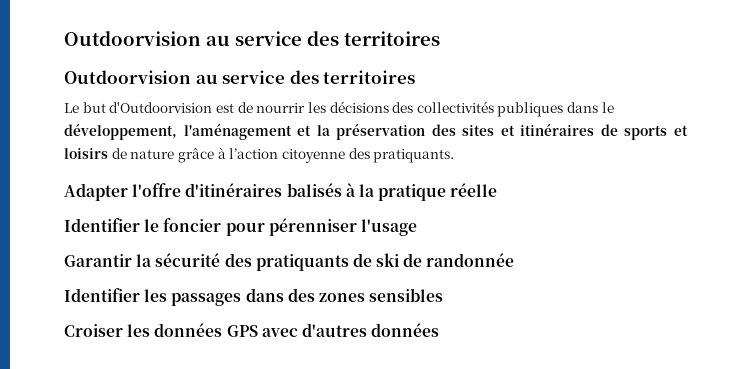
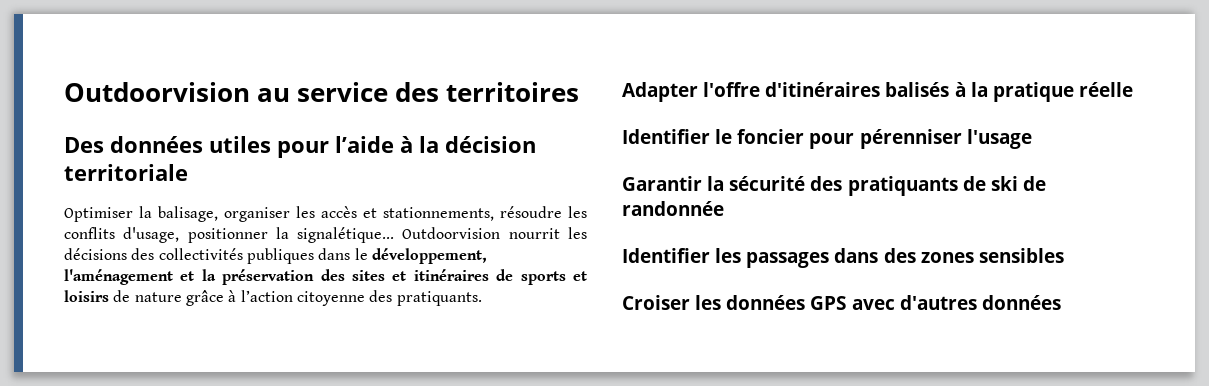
[64,31,440,46] [64,70,416,84] [64,102,306,113] Outdoorvision au service des territoires // Outdoorvision au service des territoires // Le but d'Outdoorvision est de nourrir -> [64,82,579,102] [64,136,536,158] [64,164,188,181] [64,206,587,222] [64,227,560,243] Outdoorvision au service des territoires // Des données utiles pour l’aide à la décision territoriale // Optimiser la balisage, organiser les accès et stationnements, résoudre les conflits d'usage, positionner la signalétique... Outdoorvision nourrit

